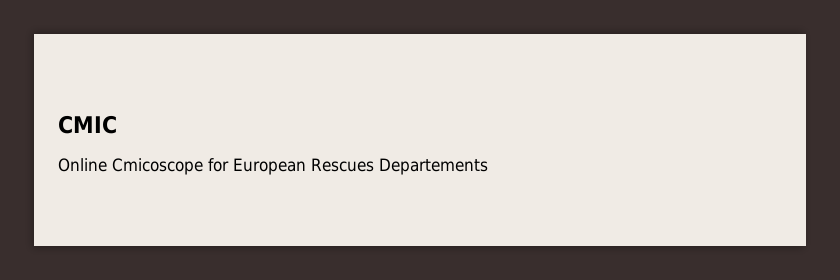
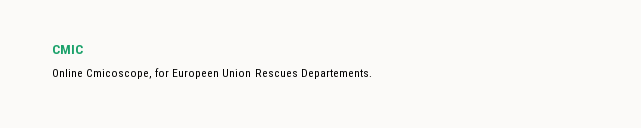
[112,158,488,175] Cmicoscope for European Rescues Departements -> [86,68,372,79] Cmicoscope, for Europeen Union Rescues Departements.

